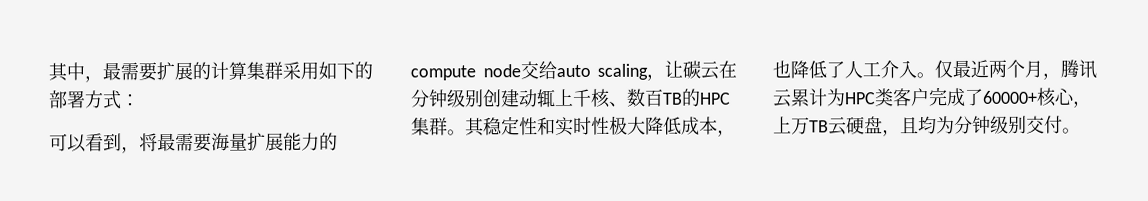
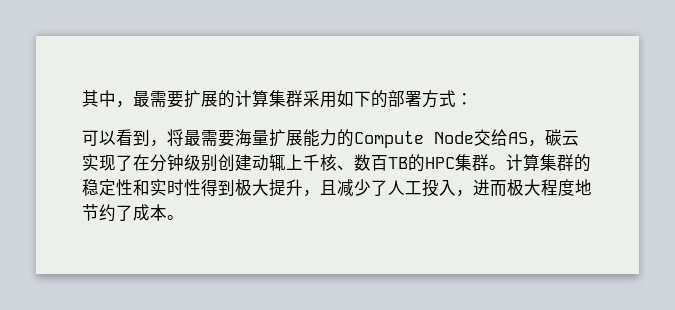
[410,60,719,81] compute node交给auto scaling，让碳云 -> [354,129,579,148] [82,154,133,171] Compute Node交给AS，碳云实现了
[465,117,485,137] 其 -> [506,154,591,172] 计算集群的
[609,115,736,137] [772,59,1097,80] [772,87,1092,108] [773,115,1063,137] 极大降低成本，也降低了人工介入。仅最近两个月，腾讯云累计为HPC类客户完成了60000+核心，上万TB云硬盘，且均为分钟级别交付 -> [201,179,592,197] [82,204,167,222] 得到极大提升，且减少了人工投入，进而极大程度地节约了成本

